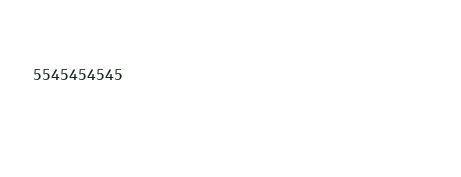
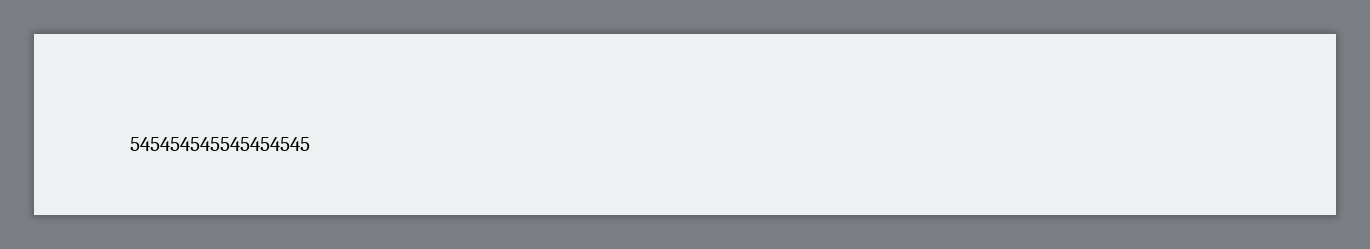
[33,69,123,80] 5545454545 -> [130,137,310,151] 545454545545454545

